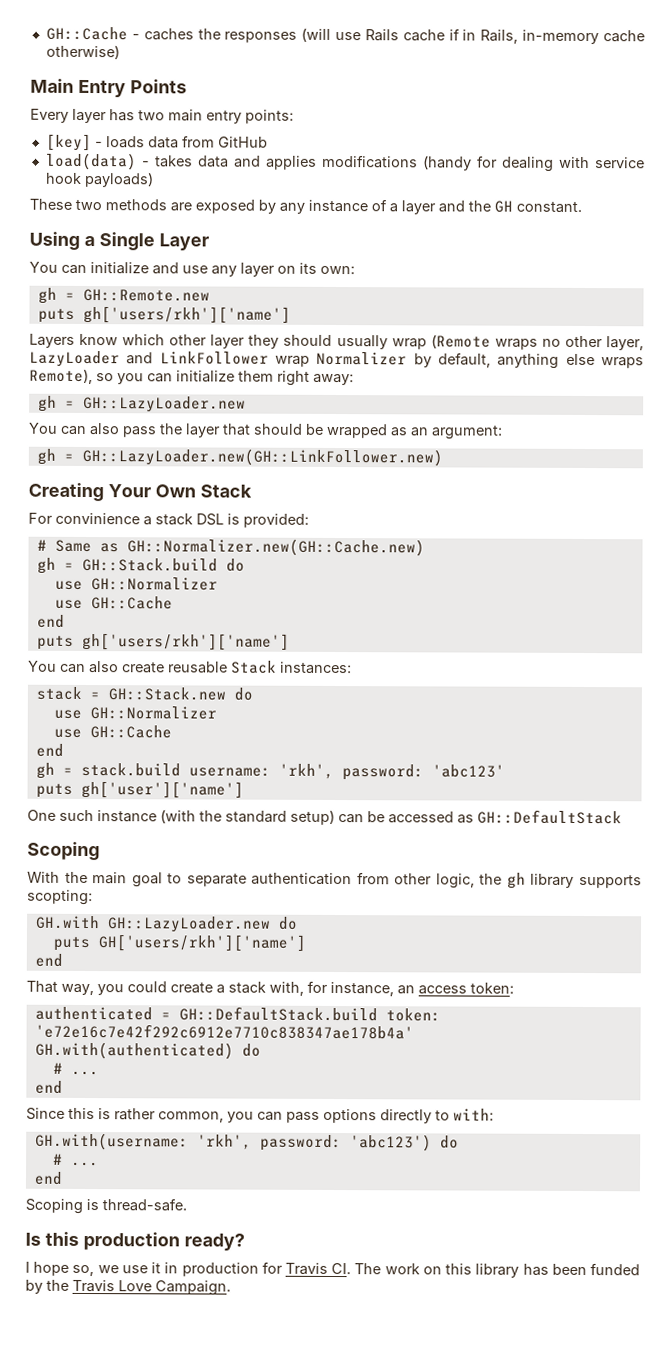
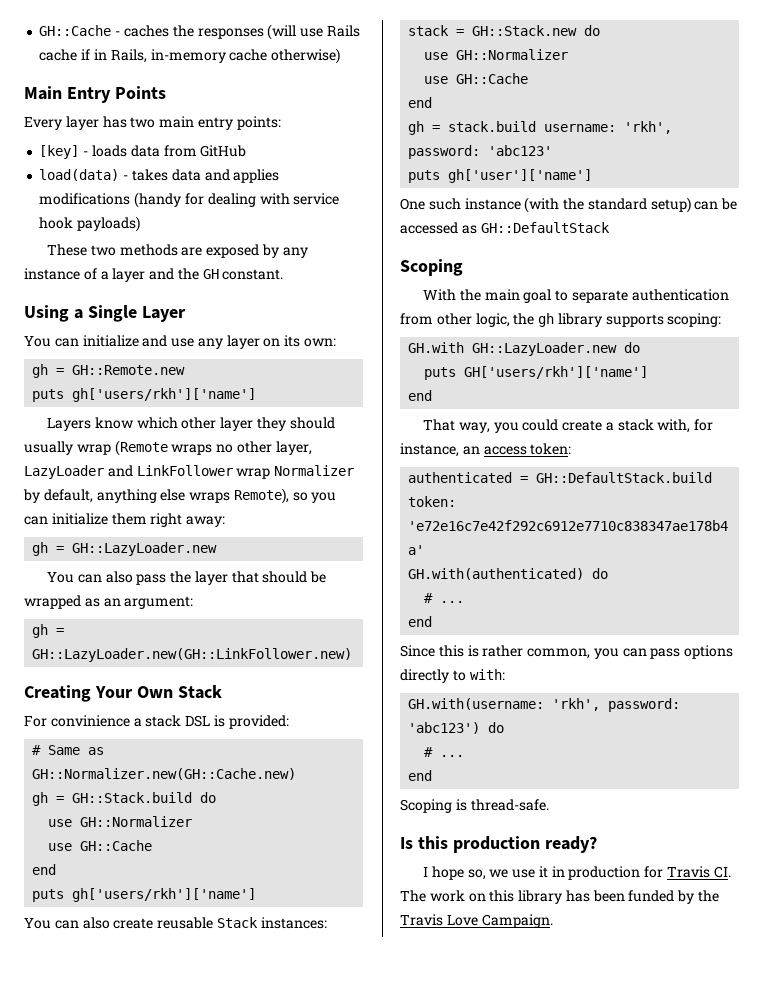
[27,889,93,906] scopting: -> [667,313,722,327] scoping:

